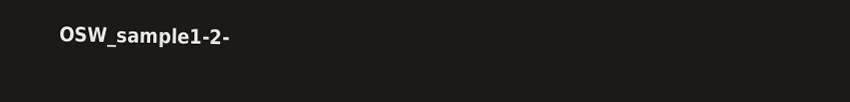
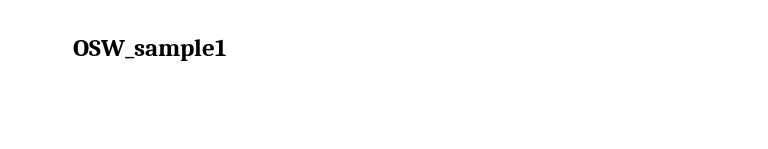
[59,25,230,50] OSW_sample1-2- -> [73,39,226,61] OSW_sample1

